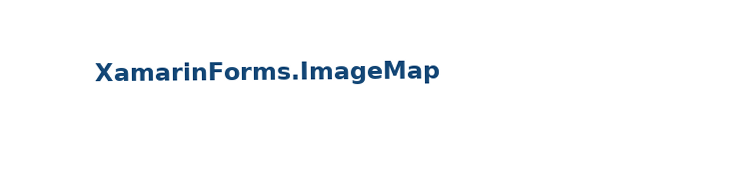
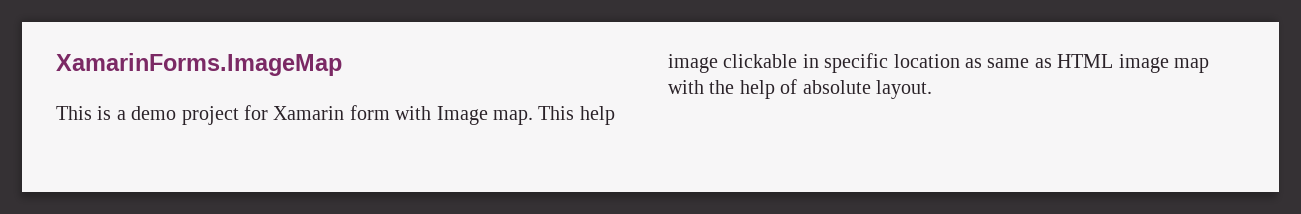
(440, 73) none -> [56,105,615,125] [668,53,1209,73] [668,79,932,99] // This is a demo project for Xamarin form with Image map. This help image clickable in specific location as same as HTML image map with the help of absolute layout.

